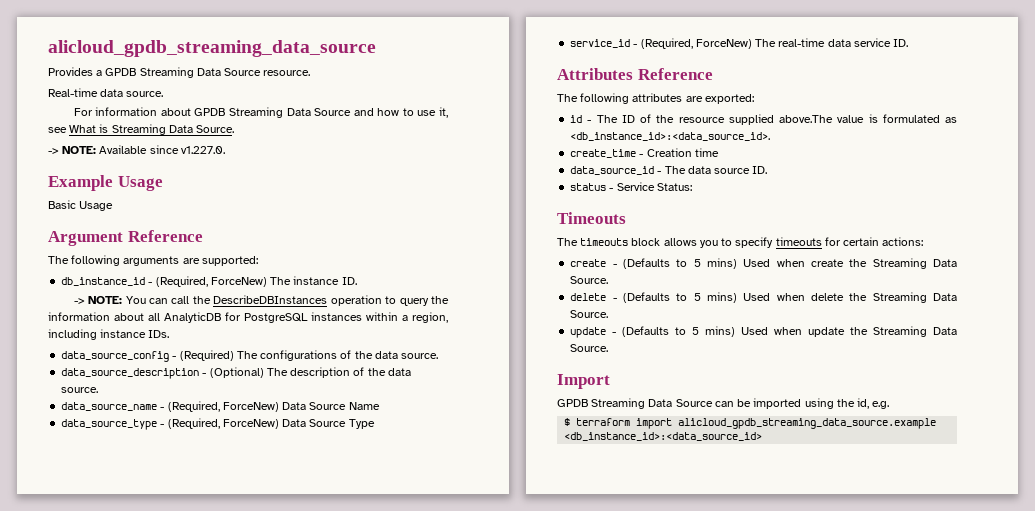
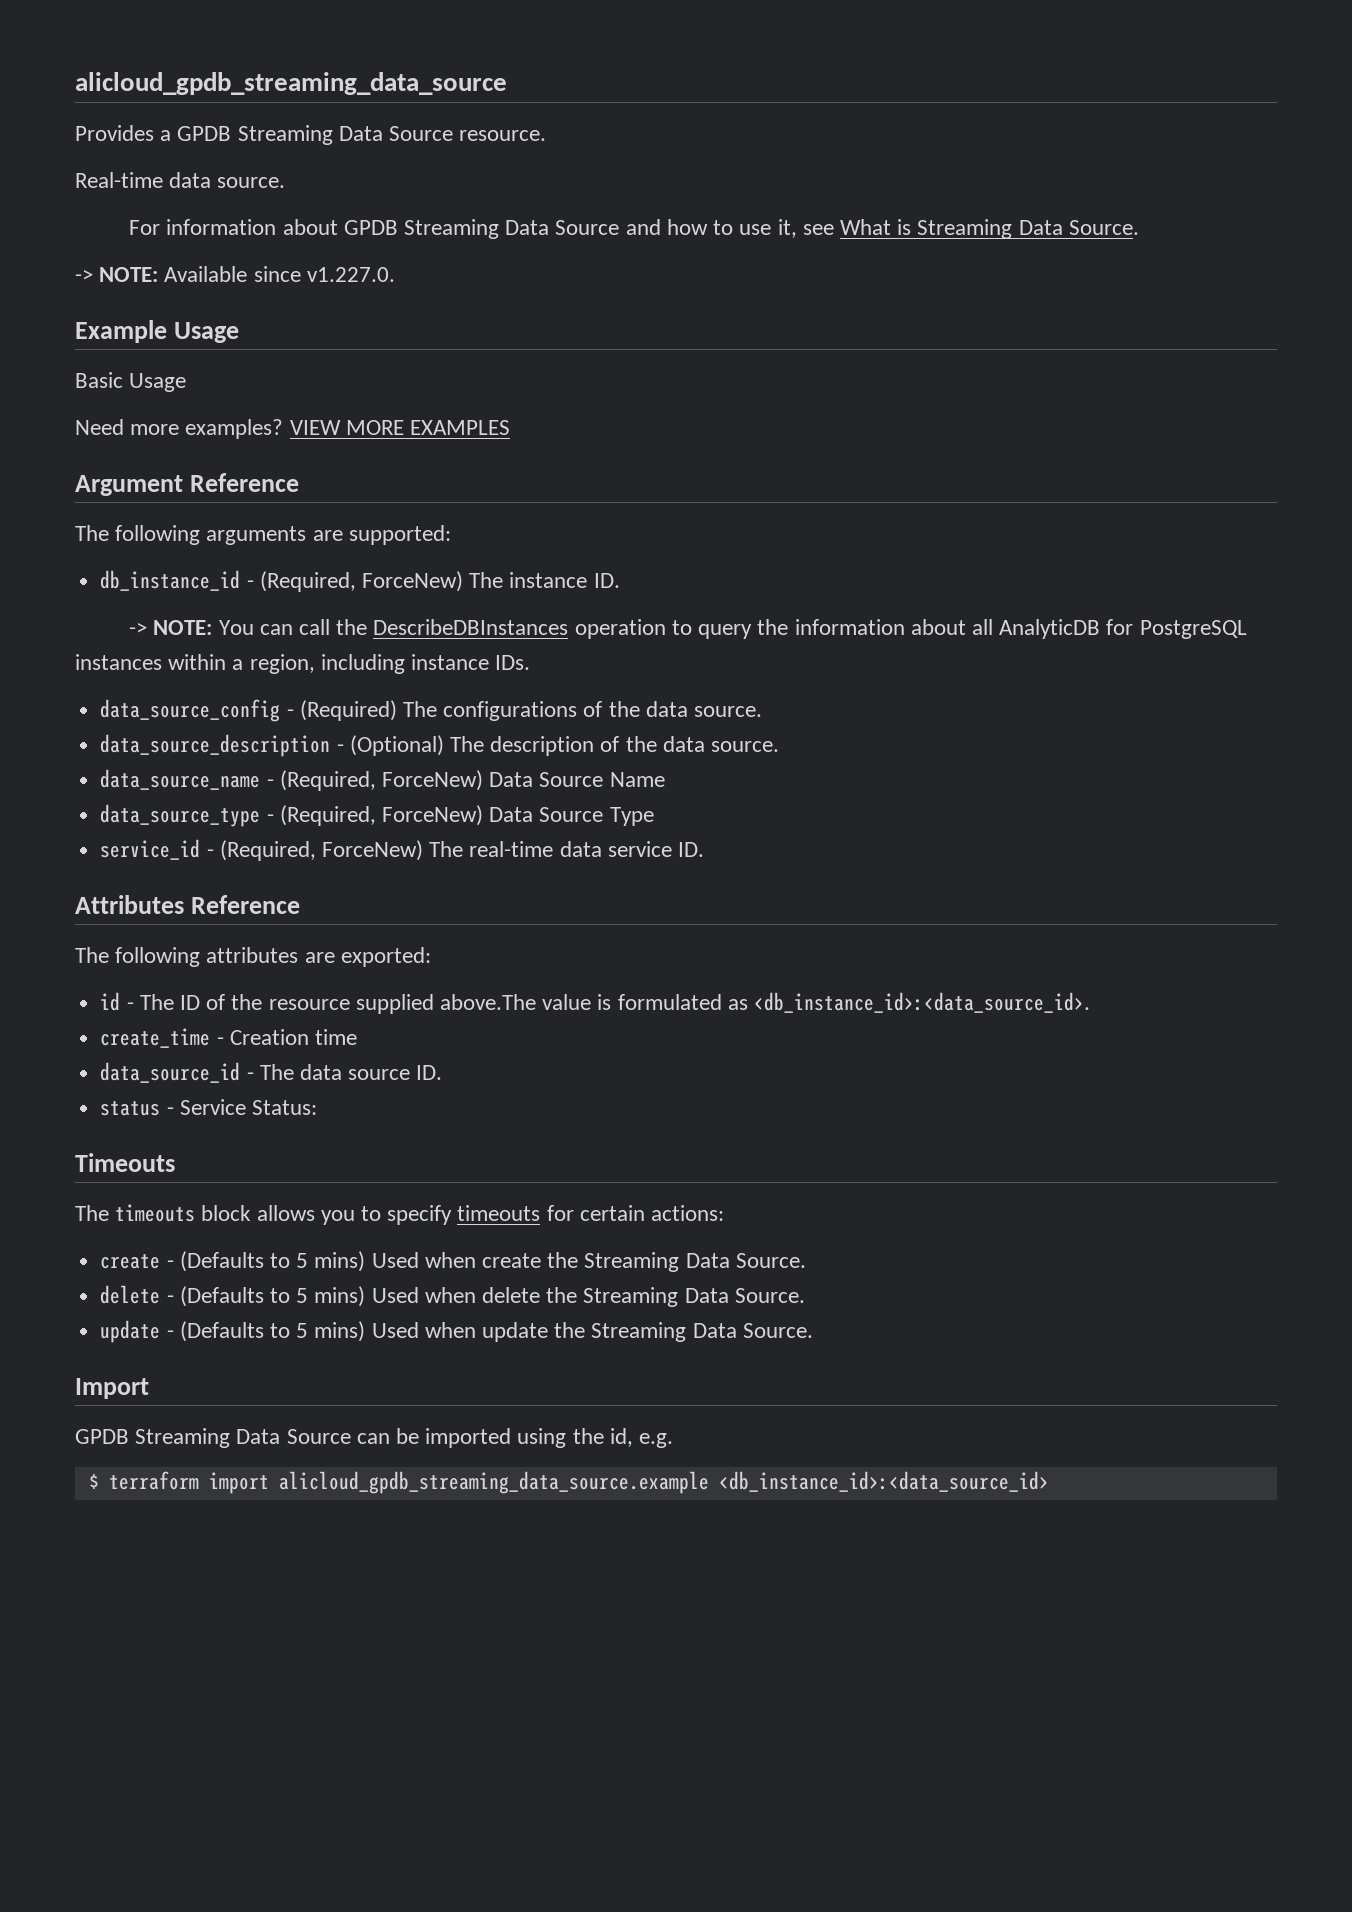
(114, 206) none -> [75,419,511,439] // Need more examples? VIEW MORE EXAMPLES

